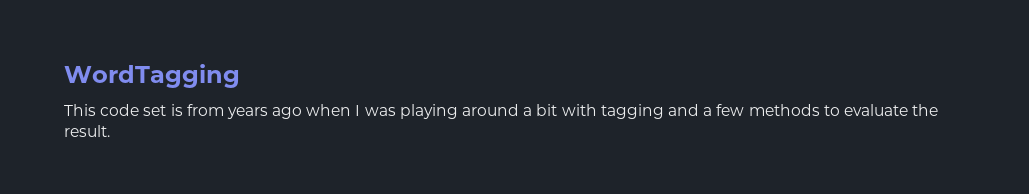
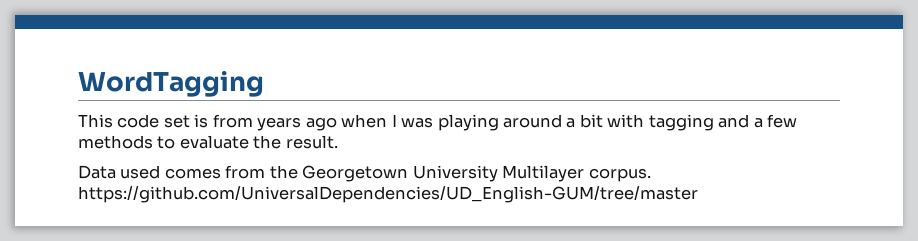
(110, 131) none -> [78,165,651,182] [78,186,698,203] // Data used comes from the Georgetown University Multilayer corpus. https://github.com/UniversalDependencies/UD_English-GUM/tree/master

